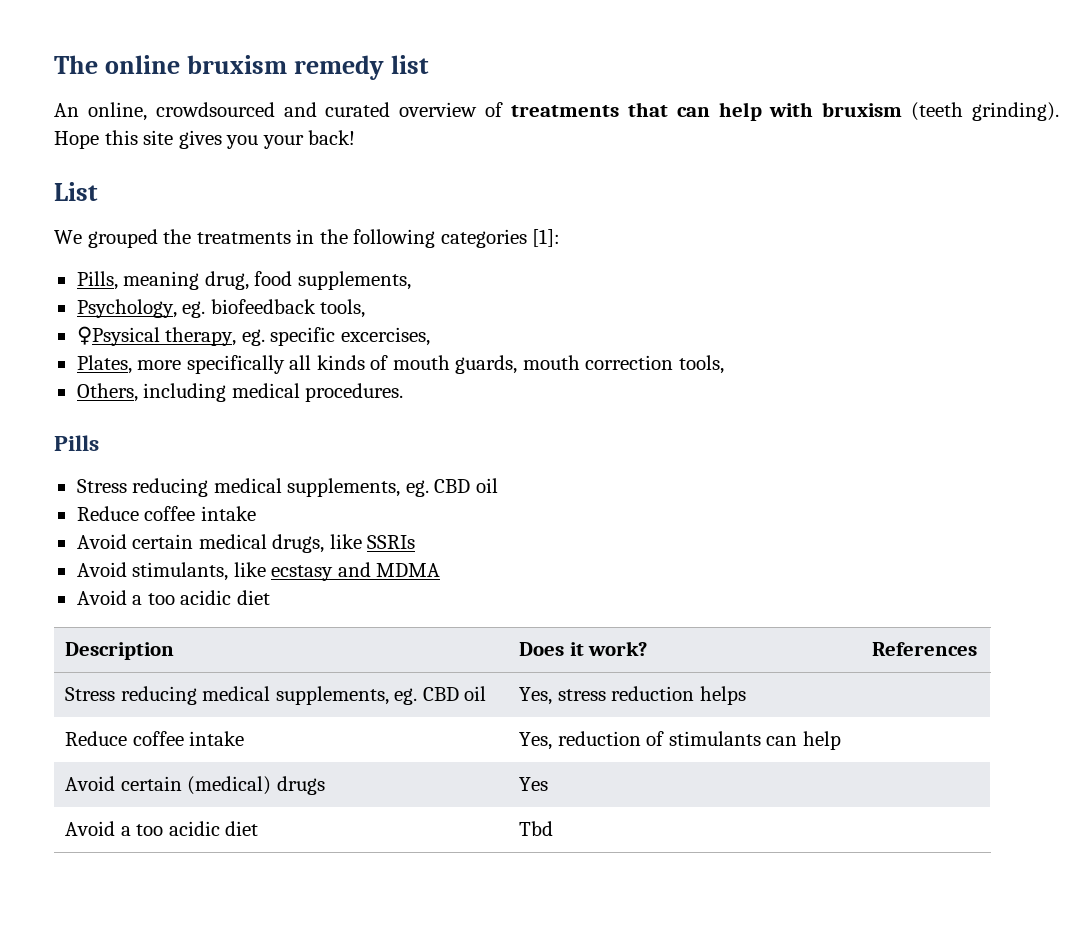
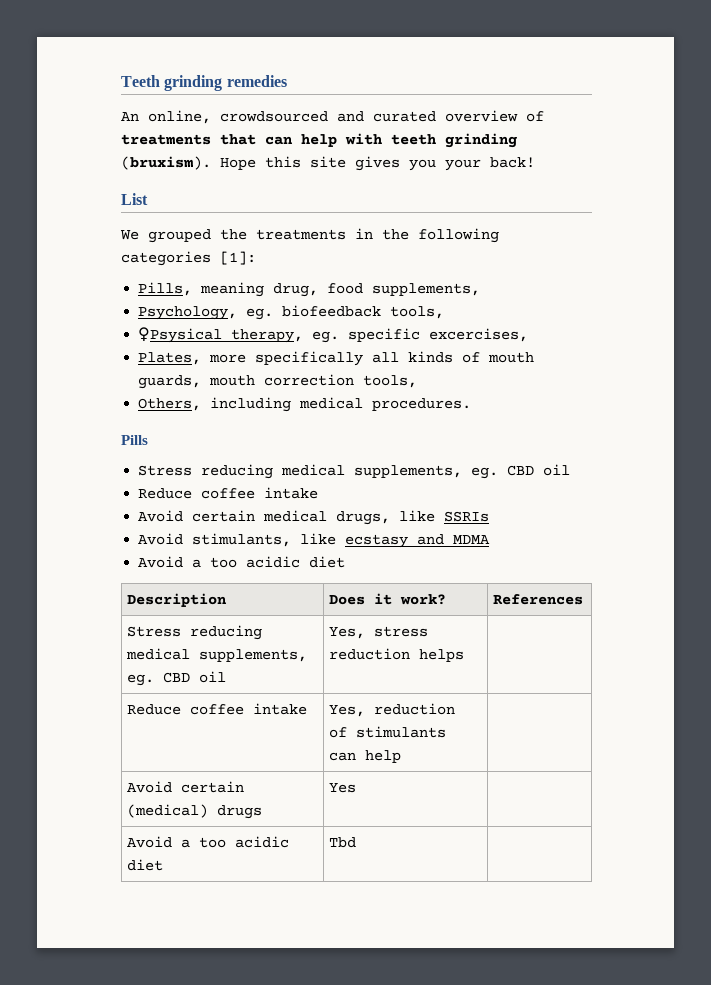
[54,55,429,80] The online bruxism remedy list -> [121,75,287,91] Teeth grinding remedies
[822,102,1059,121] bruxism (teeth grinding). -> [391,133,517,148] [121,156,211,170] teeth grinding (bruxism).

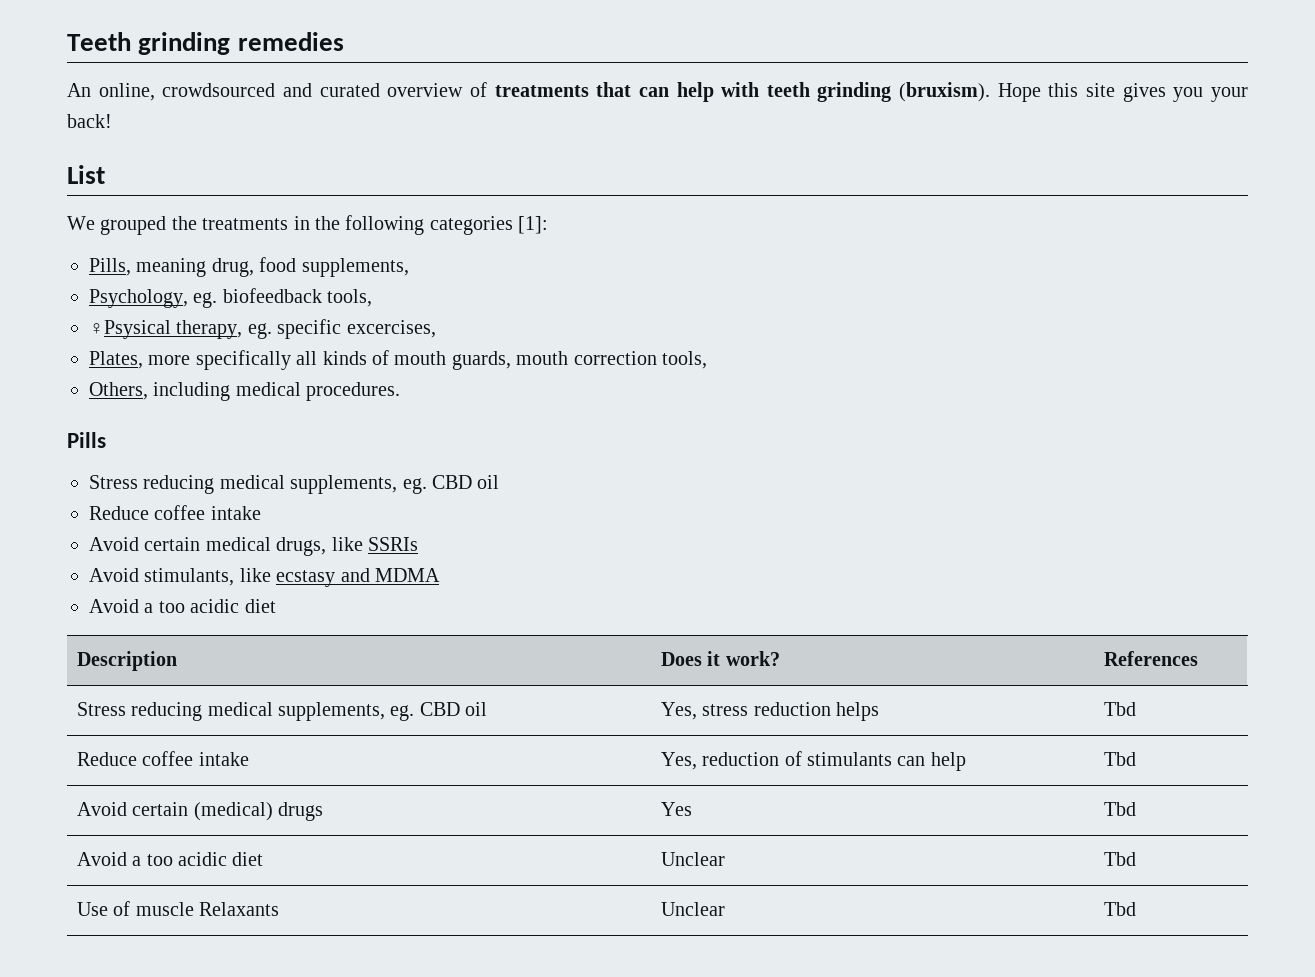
(465, 655) none -> [1103,702,1136,716] Tbd
(402, 756) none -> [1103,752,1136,766] Tbd
[127,836,290,848] [127,859,164,871] [329,837,357,848] // Avoid a too acidic diet | Tbd | -> [1103,802,1136,816] [76,852,264,866] [660,852,725,866] [1103,852,1136,866] [76,901,280,916] [660,902,725,916] [1103,902,1136,916] Tbd // Avoid a too acidic diet | Unclear | Tbd // Use of muscle Relaxants | Unclear | Tbd

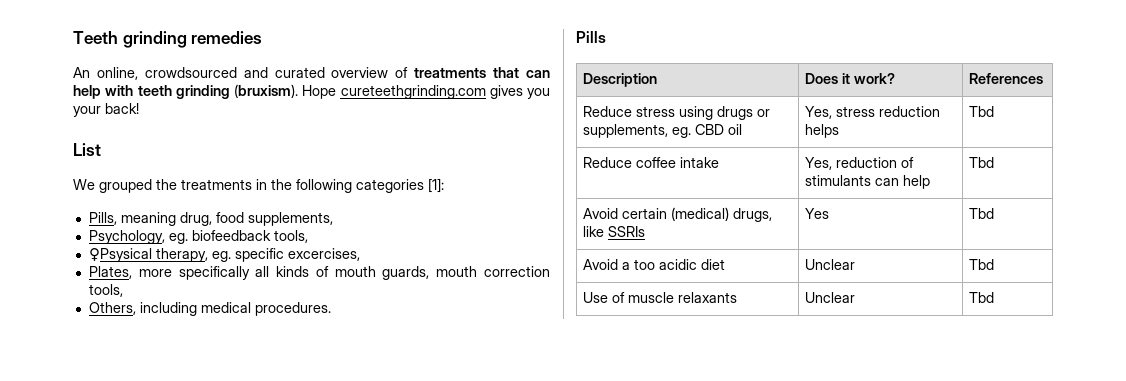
[1048,83,1116,97] this site -> [340,85,486,99] cureteethgrinding.com
[89,475,500,494] [89,505,261,520] [89,537,418,556] [89,568,440,587] [89,599,276,613] // Stress reducing medical supplements, eg. CBD oil // Reduce coffee intake // Avoid certain medical drugs, like SSRIs // Avoid stimulants, like ecstasy and MDMA // Avoid a too acidic diet -> (606, 37) none
[76,702,273,721] Stress reducing medical -> [583,106,771,120] Reduce stress using drugs or
[278,802,324,821] drugs -> [733,208,773,222] [583,226,646,237] drugs, like SSRIs
[199,902,280,916] Relaxants -> [678,292,738,303] relaxants

